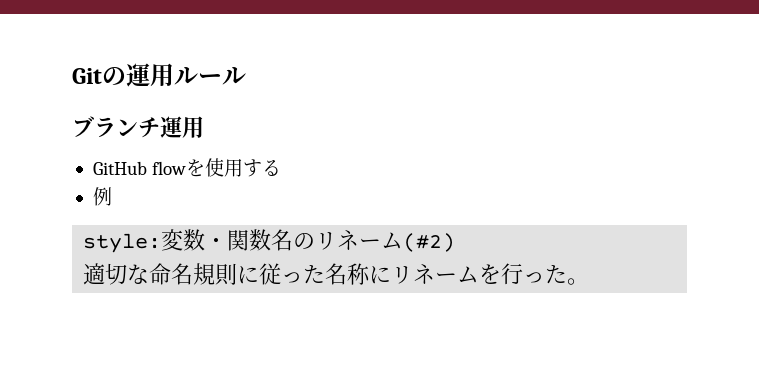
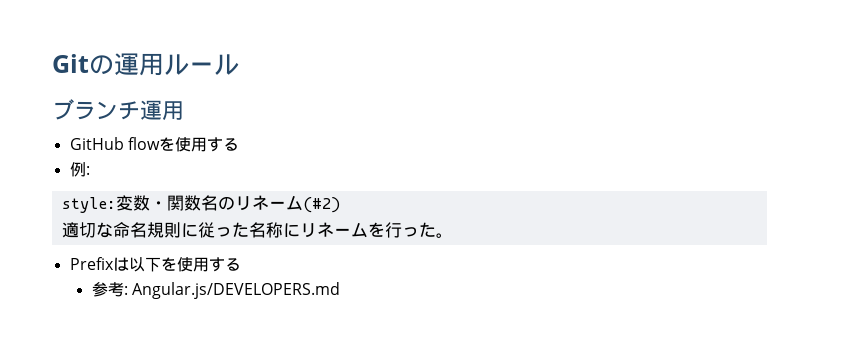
(112, 196) none -> [85,166,90,175] :
(590, 281) none -> [69,257,241,272] [91,282,340,299] // Prefixは以下を使用する // 参考: Angular.js/DEVELOPERS.md

